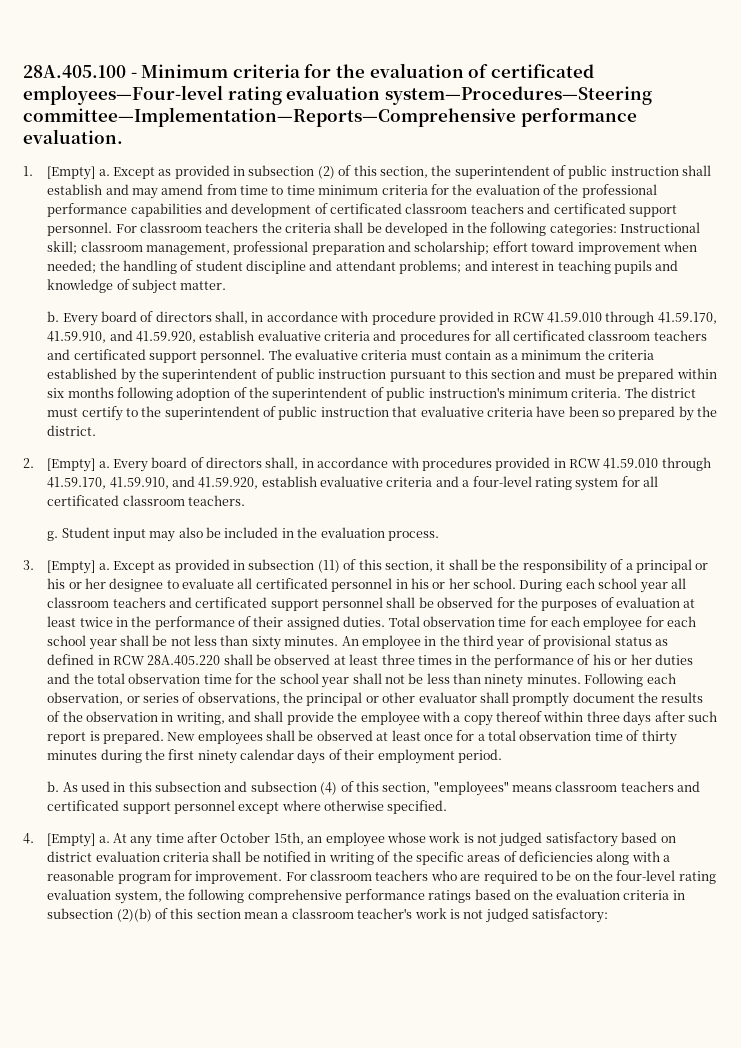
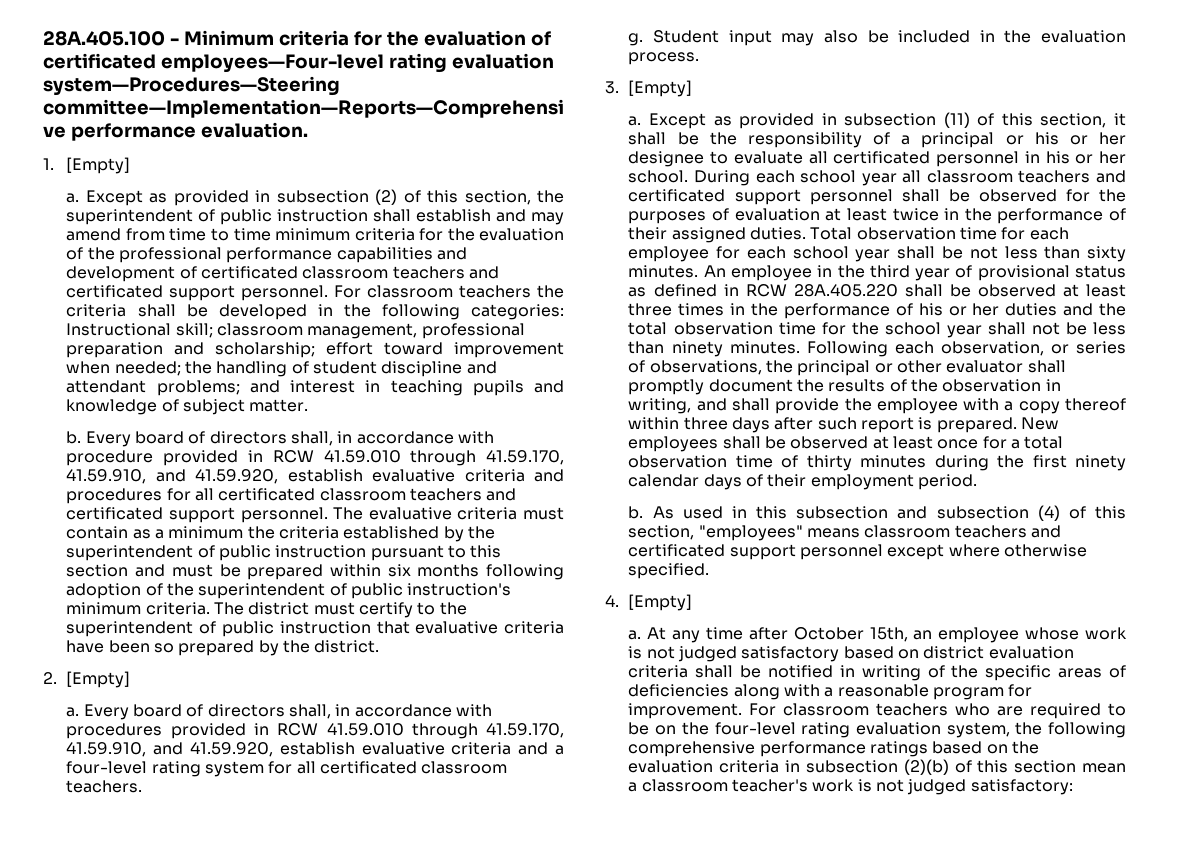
(96, 173) none -> (131, 165) //
(96, 465) none -> (131, 679) //
(96, 567) none -> (693, 88) //
(96, 840) none -> (693, 602) //

